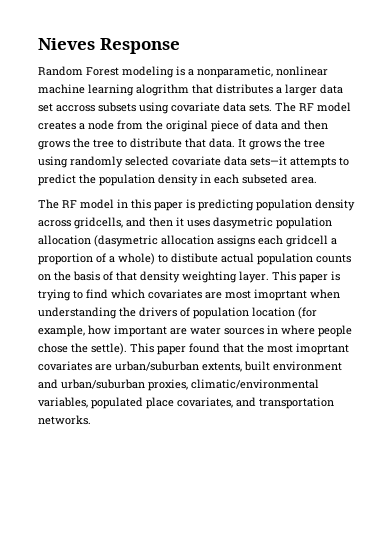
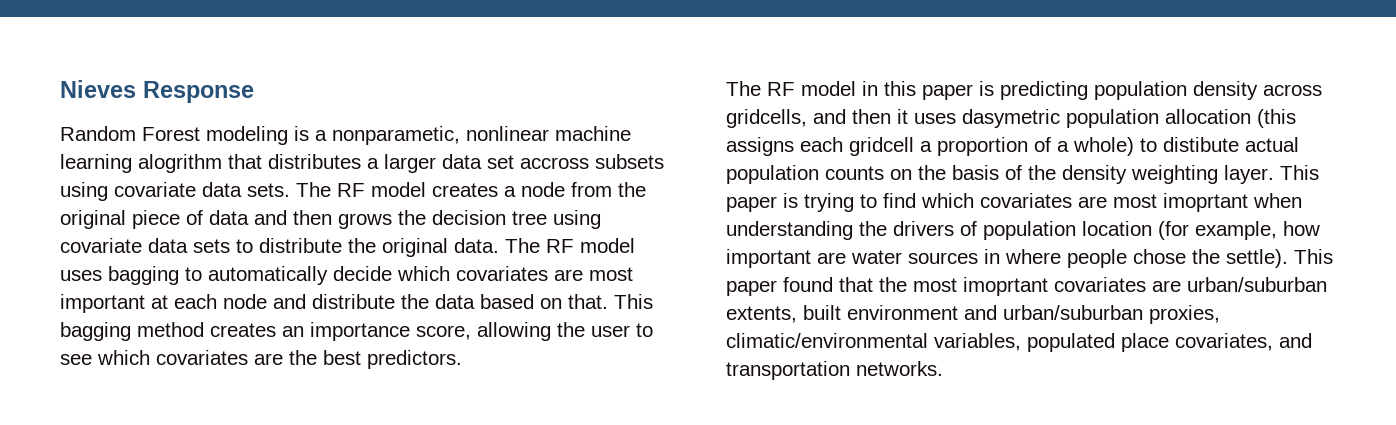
[93,138,325,150] [38,156,349,168] [38,174,317,186] tree to distribute that data. It grows the tree using randomly selected covariate data sets—it attempts to predict the population density in each subseted area. -> [432,210,601,229] [60,238,635,257] [60,266,633,285] [60,294,653,313] [60,322,653,341] [60,350,462,369] decision tree using covariate data sets to distribute the original data. The RF model uses bagging to automatically decide which covariates are most important at each node and distribute the data based on that. This bagging method creates an importance score, allowing the user to see which covariates are the best predictors.
[94,235,214,247] (dasymetric allocation -> [1257,109,1296,128] (this
[116,271,137,281] that -> [1028,165,1056,180] the

